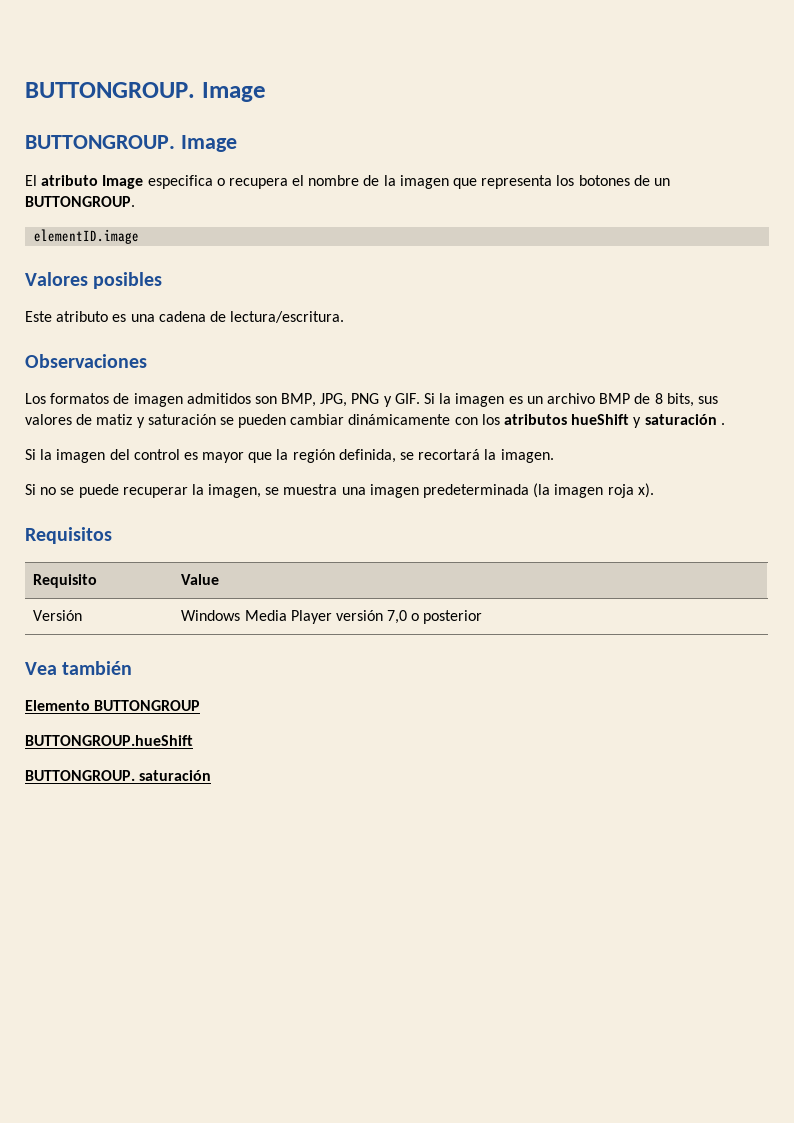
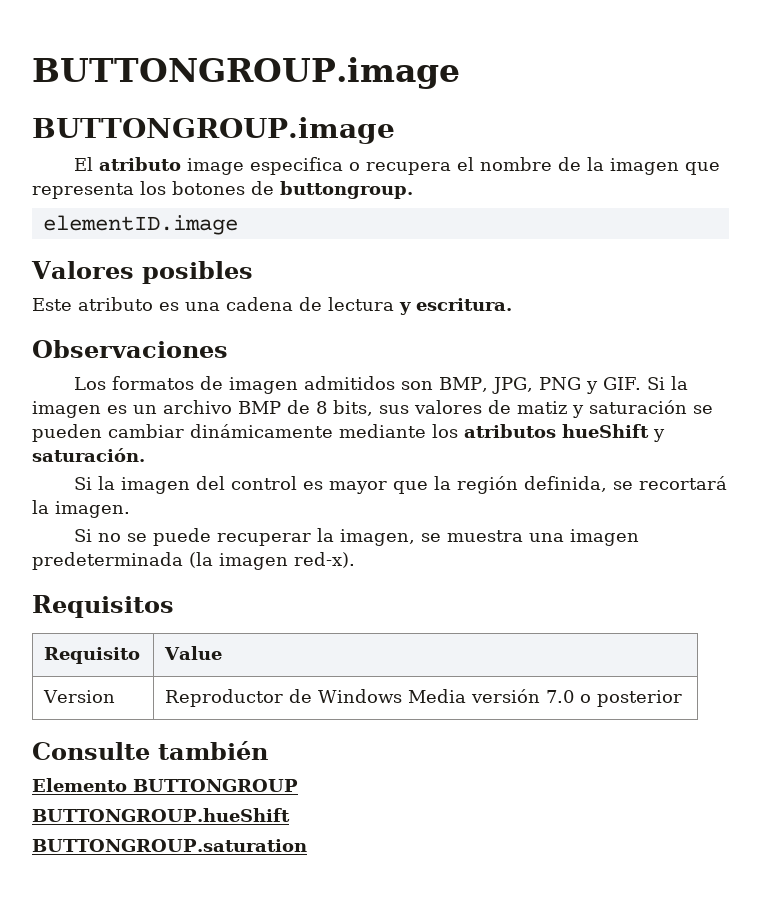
[25,82,266,102] [25,135,237,152] BUTTONGROUP. Image // BUTTONGROUP. Image -> [32,57,460,89] [32,117,395,144] BUTTONGROUP.image // BUTTONGROUP.image
[102,175,144,189] Image -> [186,158,244,175] image
[653,178,670,186] [25,196,135,207] un BUTTONGROUP. -> [280,181,413,199] buttongroup.
[230,311,345,323] lectura/escritura. -> [328,297,512,315] lectura y escritura.
[454,417,478,425] con -> [339,424,426,438] mediante
[644,414,725,425] saturación . -> [32,448,145,462] saturación.
[607,483,654,498] roja x). -> [294,552,355,568] red-x).
[33,610,83,621] [181,610,408,624] Versión | Windows Media Player versión 7,0 -> [43,690,116,703] [165,689,575,707] Version | Reproductor de Windows Media versión 7.0
[25,662,57,675] Vea -> [32,742,150,760] Consulte
[25,770,212,781] BUTTONGROUP. saturación -> [32,839,307,852] BUTTONGROUP.saturation

